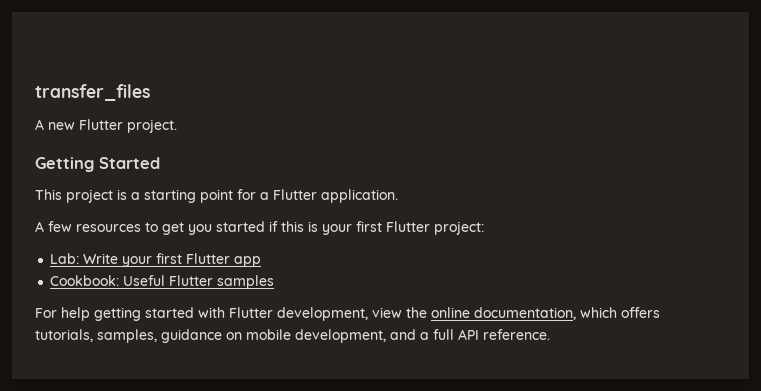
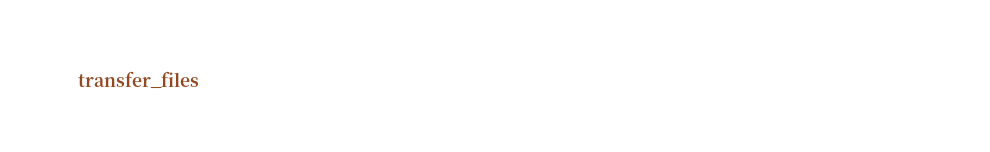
[35,119,177,133] [35,157,160,172] [35,189,398,203] [35,221,484,235] [50,253,262,267] [50,275,275,289] [35,307,660,321] [35,329,550,343] // A new Flutter project. // Getting Started // This project is a starting point for a Flutter application. // A few resources to get you started if this is your first Flutter project: // Lab: Write your first Flutter app // Cookbook: Useful Flutter samples // For help getting started with Flutter development, view the online documentation, which offers tutorials, samples, guidance on mobile development, and a full API reference. -> (199, 80) none

